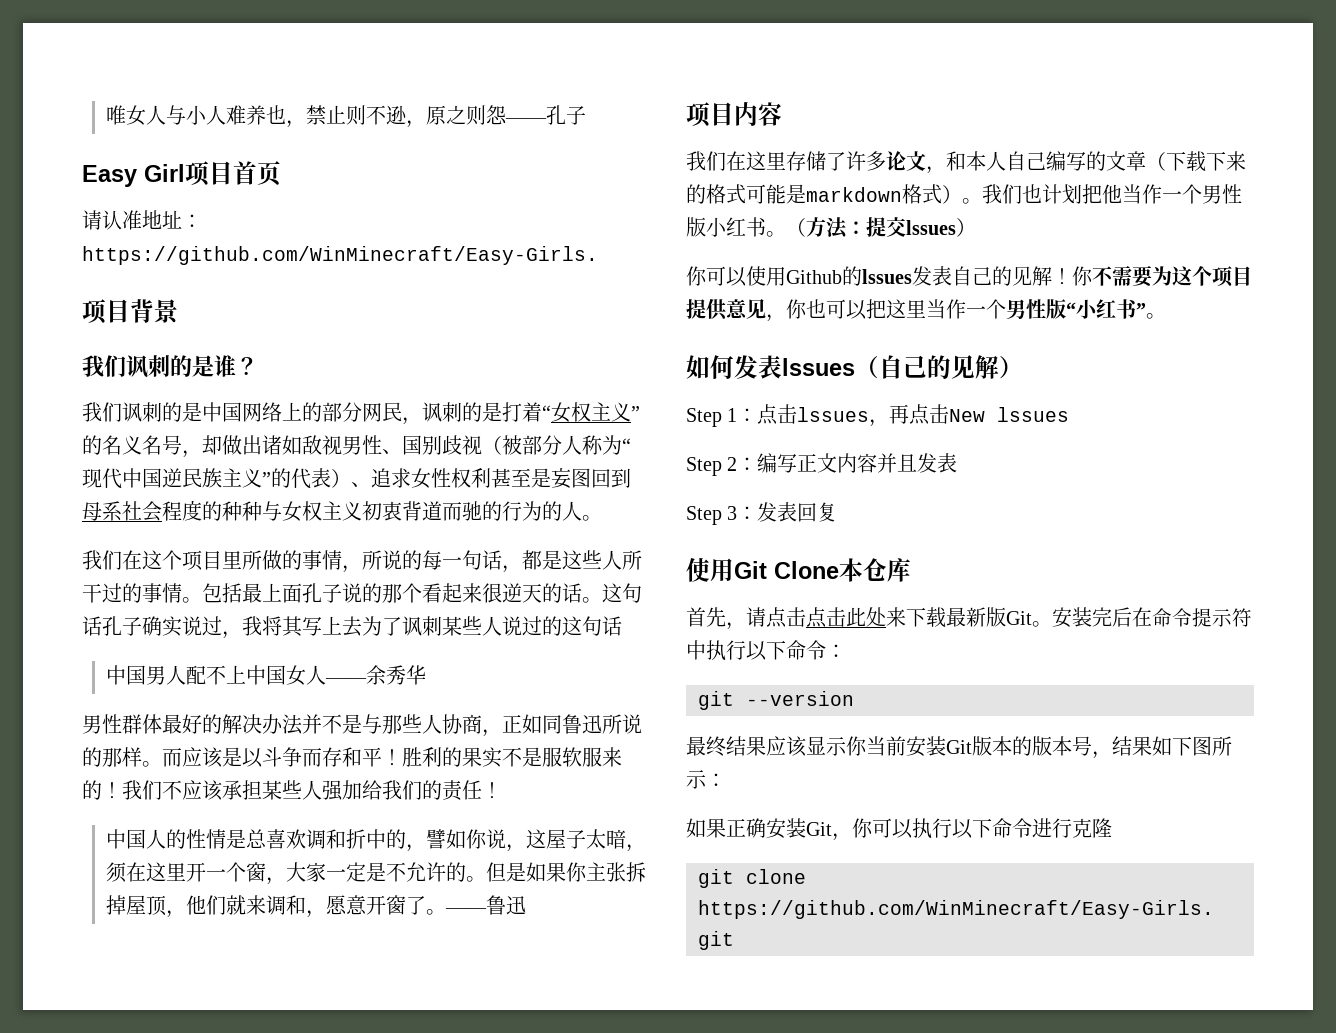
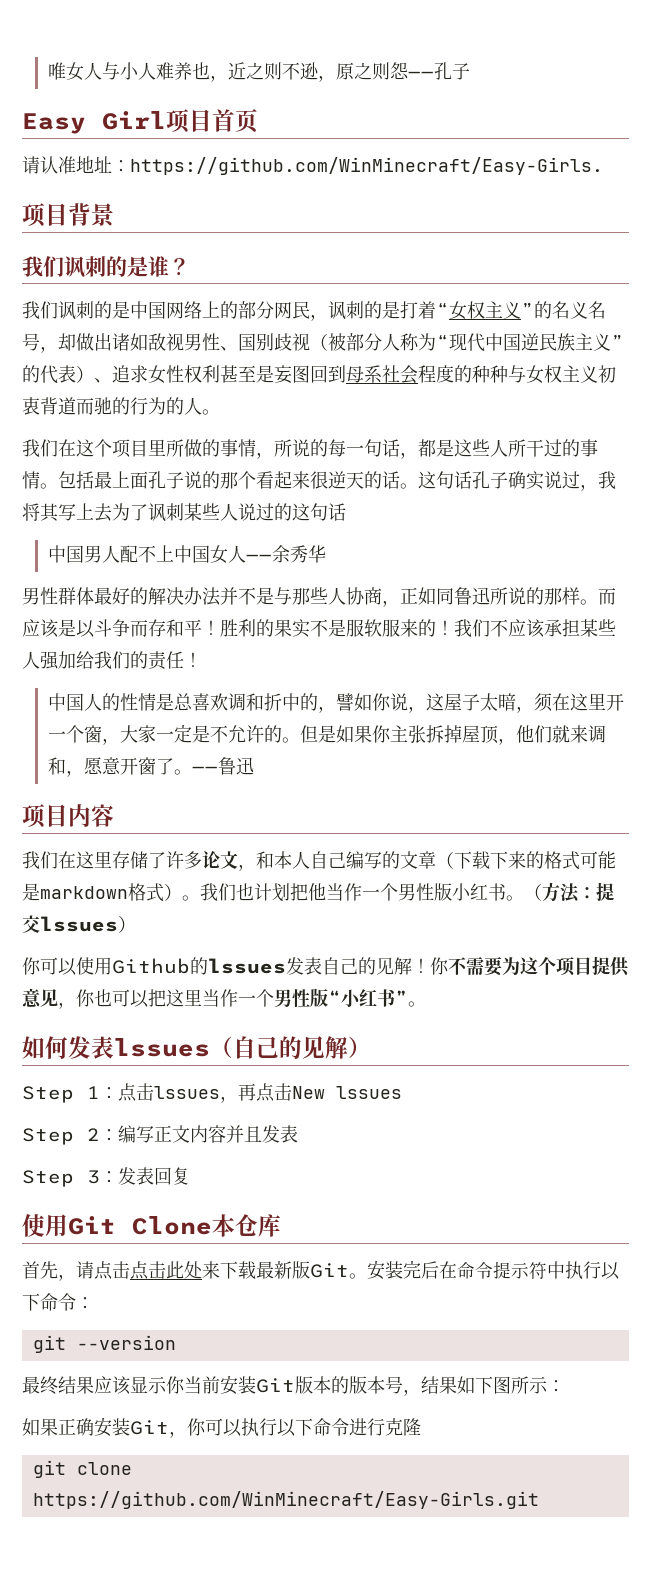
[305,105,346,125] 禁止 -> [227,62,264,80] 近之

